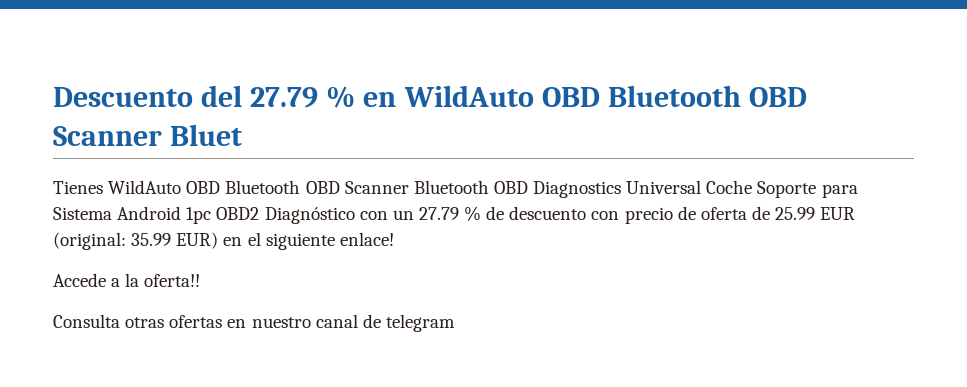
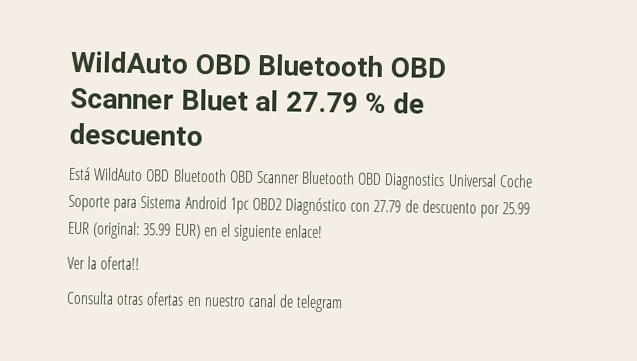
[53,85,397,108] Descuento del 27.79 % en -> (70, 62) none
[53,181,103,194] // Tienes -> [255,89,425,114] [69,122,203,147] [68,166,91,181] al 27.79 % de descuento // Está
[392,206,770,224] un 27.79 % de descuento con precio de oferta de -> [373,199,501,219] 27.79 de descuento por
[53,273,121,287] Accede a -> [67,256,85,270] Ver

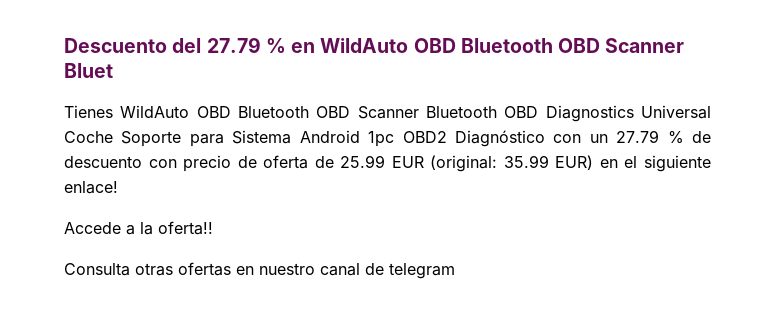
(70, 62) none -> [64,37,316,53] Descuento del 27.79 % en
[255,89,425,114] [69,122,203,147] [68,166,91,181] al 27.79 % de descuento // Está -> [64,105,113,118] // Tienes
[373,199,501,219] 27.79 de descuento por -> [589,130,711,144] [64,155,334,172] un 27.79 % de descuento con precio de oferta de
[67,256,85,270] Ver -> [64,222,135,235] Accede a

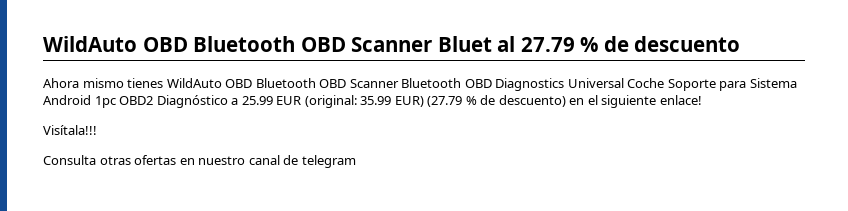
[64,37,316,53] Descuento del 27.79 % en -> (43, 44) none
[64,105,113,118] // Tienes -> [497,36,741,52] [43,78,164,88] al 27.79 % de descuento // Ahora mismo tienes
[553,130,711,144] [64,155,334,172] con un 27.79 % de descuento con precio de oferta de -> [231,98,239,105] a
(594, 162) none -> [427,95,566,107] (27.79 % de descuento)
[64,221,213,235] Accede a la oferta!! -> [43,125,97,135] Visítala!!!

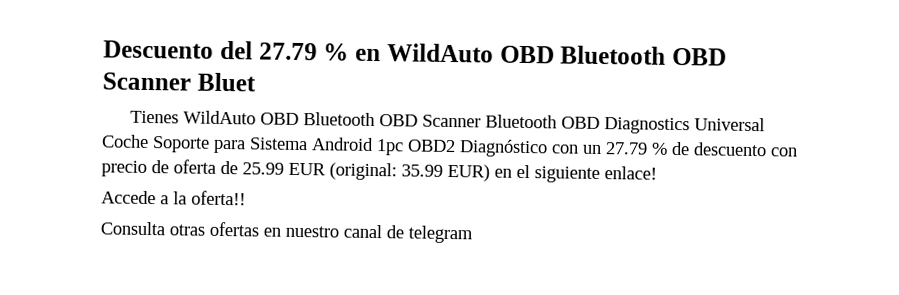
(43, 44) none -> [103,40,381,62] Descuento del 27.79 % en
[497,36,741,52] [43,78,164,88] al 27.79 % de descuento // Ahora mismo tienes -> [129,110,179,124] // Tienes
[231,98,239,105] a -> [551,141,798,157] [101,159,238,177] con un 27.79 % de descuento con precio de oferta de
[427,95,566,107] (27.79 % de descuento) -> (490, 172) none
[43,125,97,135] Visítala!!! -> [101,190,246,206] Accede a la oferta!!

